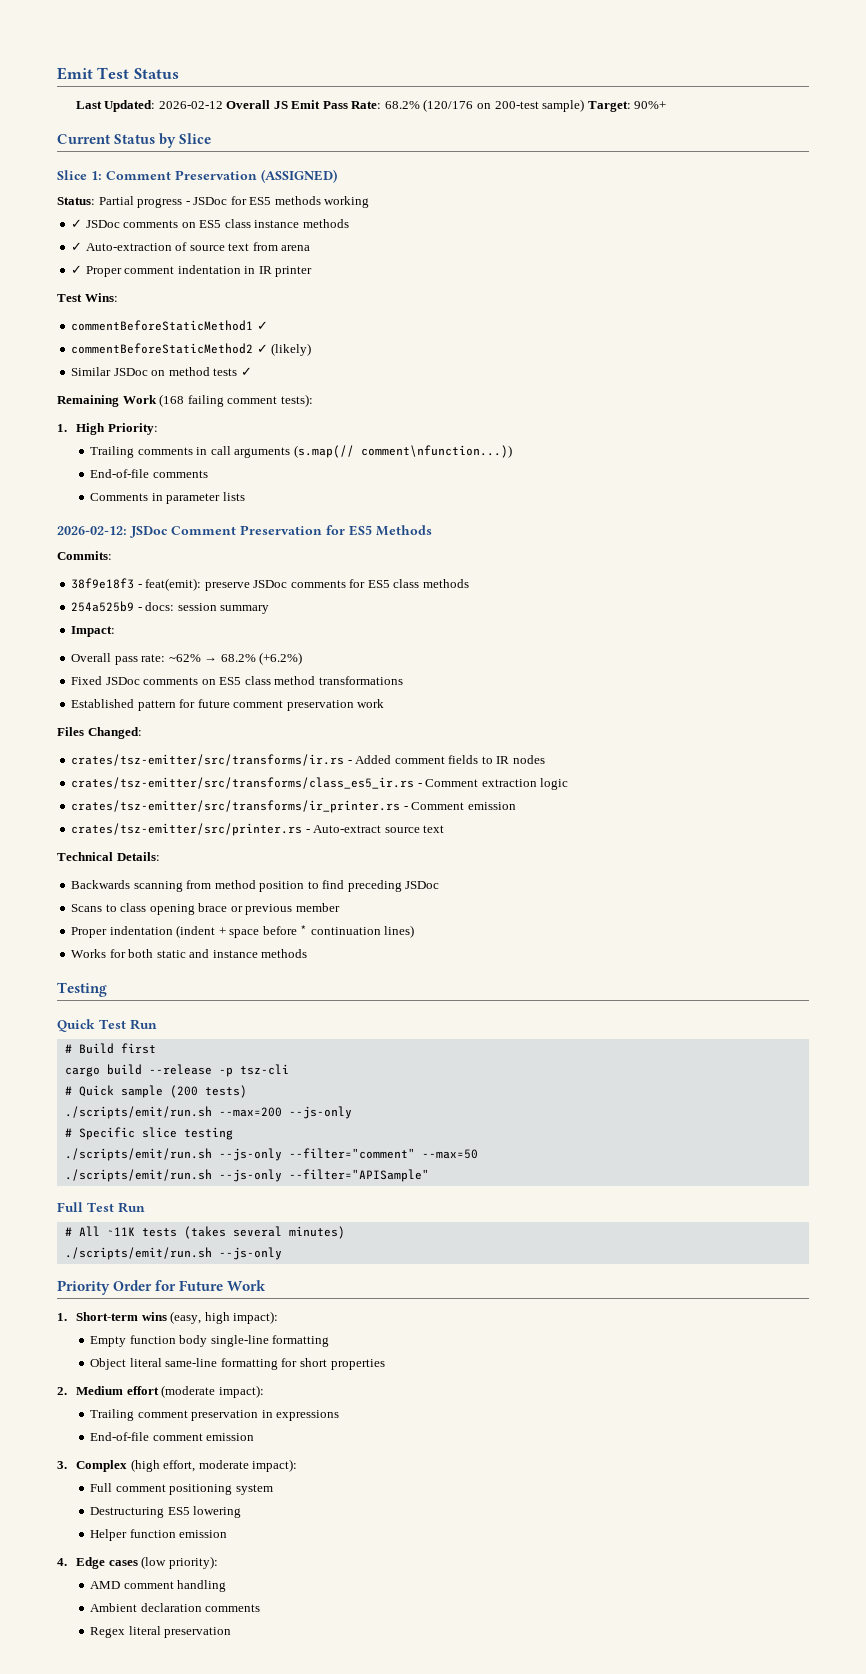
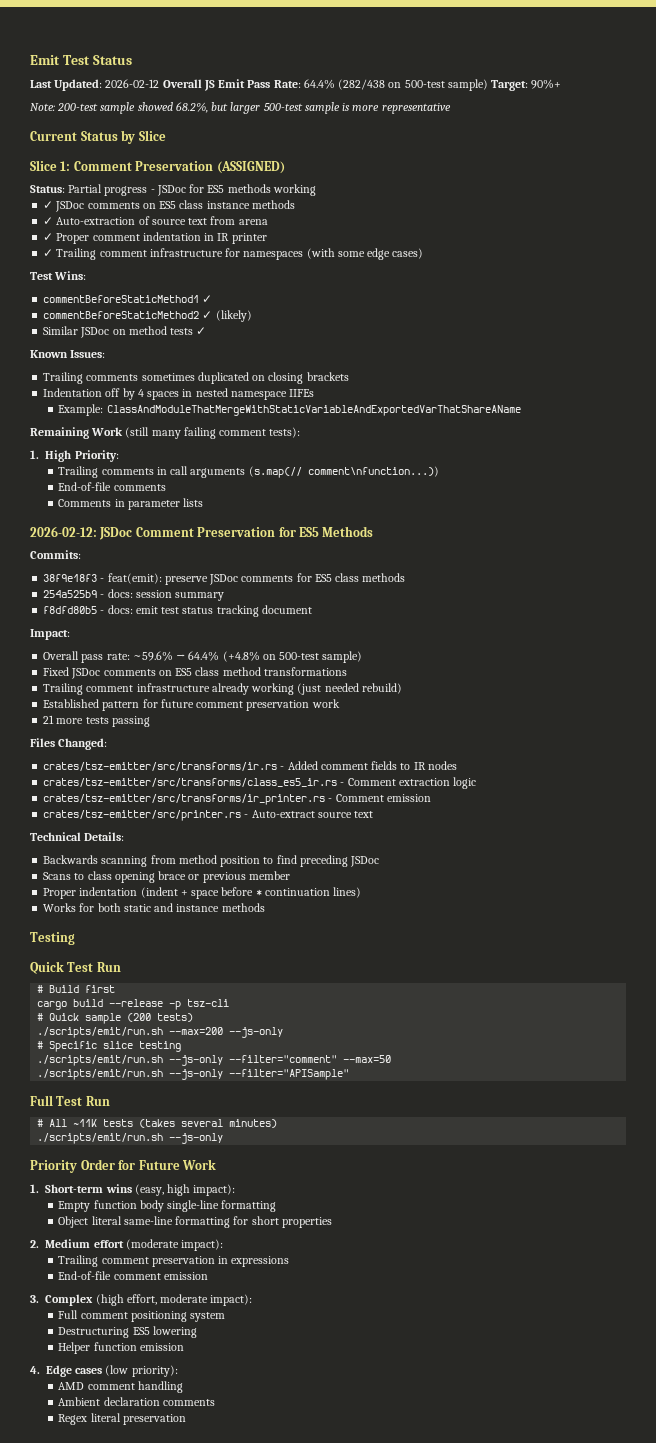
[384,99,539,112] 68.2% (120/176 on 200-test -> [303,79,445,90] 64.4% (282/438 on 500-test
(667, 105) none -> [30,102,451,114] // Note: 200-test sample showed 68.2%, but larger 500-test sample is more representative
(313, 271) none -> [43,248,424,260] // ✓ Trailing comment infrastructure for namespaces (with some edge cases)
(252, 371) none -> [30,350,106,358] [43,372,349,384] [43,388,315,400] [58,404,521,416] // Known Issues: // Trailing comments sometimes duplicated on closing brackets // Indentation off by 4 spaces in nested namespace IIFEs // Example: ClassAndModuleThatMergeWithStaticVariableAndExportedVarThatShareAName
[159,394,185,407] (168 -> [125,427,181,439] (still many
[71,626,116,637] [71,652,303,665] Impact: // Overall pass rate: ~62% → 68.2% (+6.2%) -> [43,605,312,617] [30,629,70,640] [43,651,363,663] f8dfd80b5 - docs: emit test status tracking document // Impact: // Overall pass rate: ~59.6% → 64.4% (+4.8% on 500-test sample)
(403, 680) none -> [43,683,402,695] // Trailing comment infrastructure already working (just needed rebuild)
(385, 703) none -> [43,715,150,727] // 21 more tests passing

